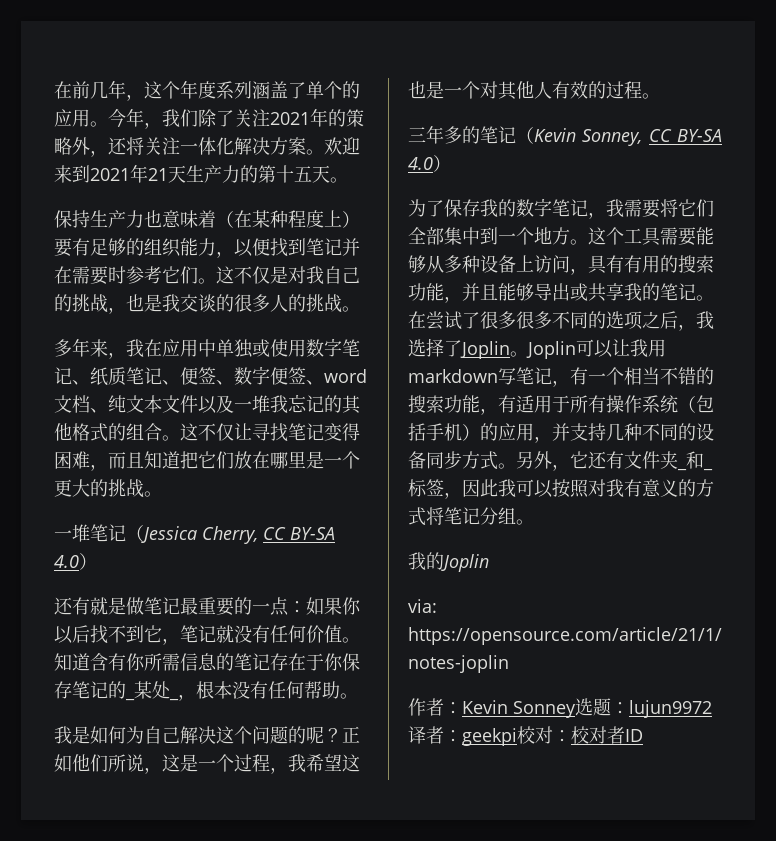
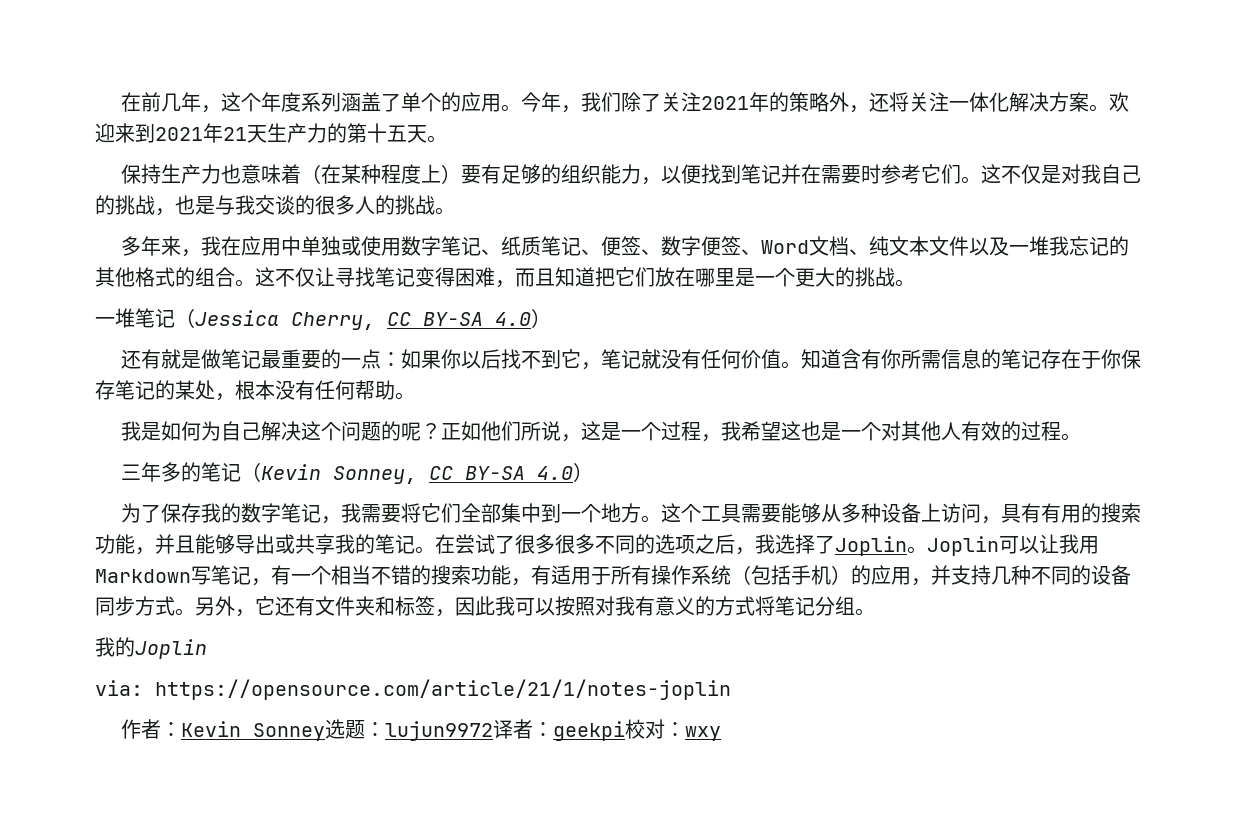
(162, 303) none -> [215,195,235,215] 与
[324,369,367,383] word -> [761,240,810,254] Word
[125,681,179,701] _某处_ -> [175,380,215,400] 某处
[408,369,498,383] markdown -> [95,569,191,583] Markdown
[677,451,713,471] _和_ -> [375,596,395,616] 和
[571,726,643,744] 校对者ID -> [685,726,722,741] wxy

